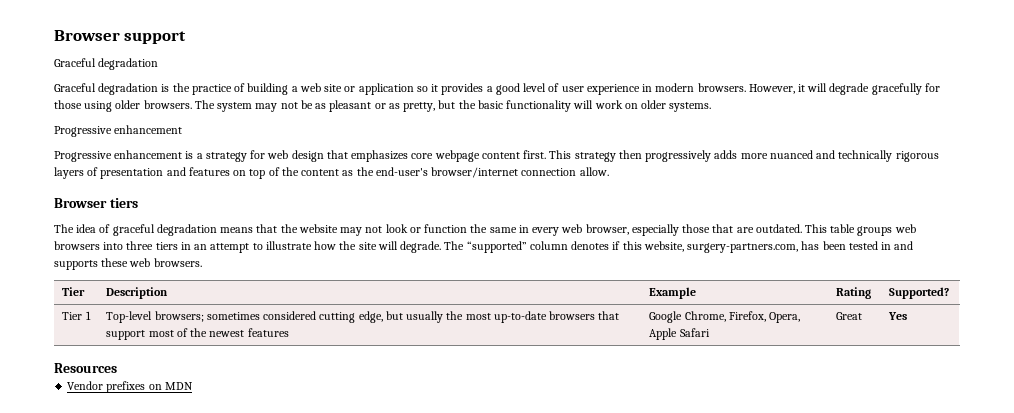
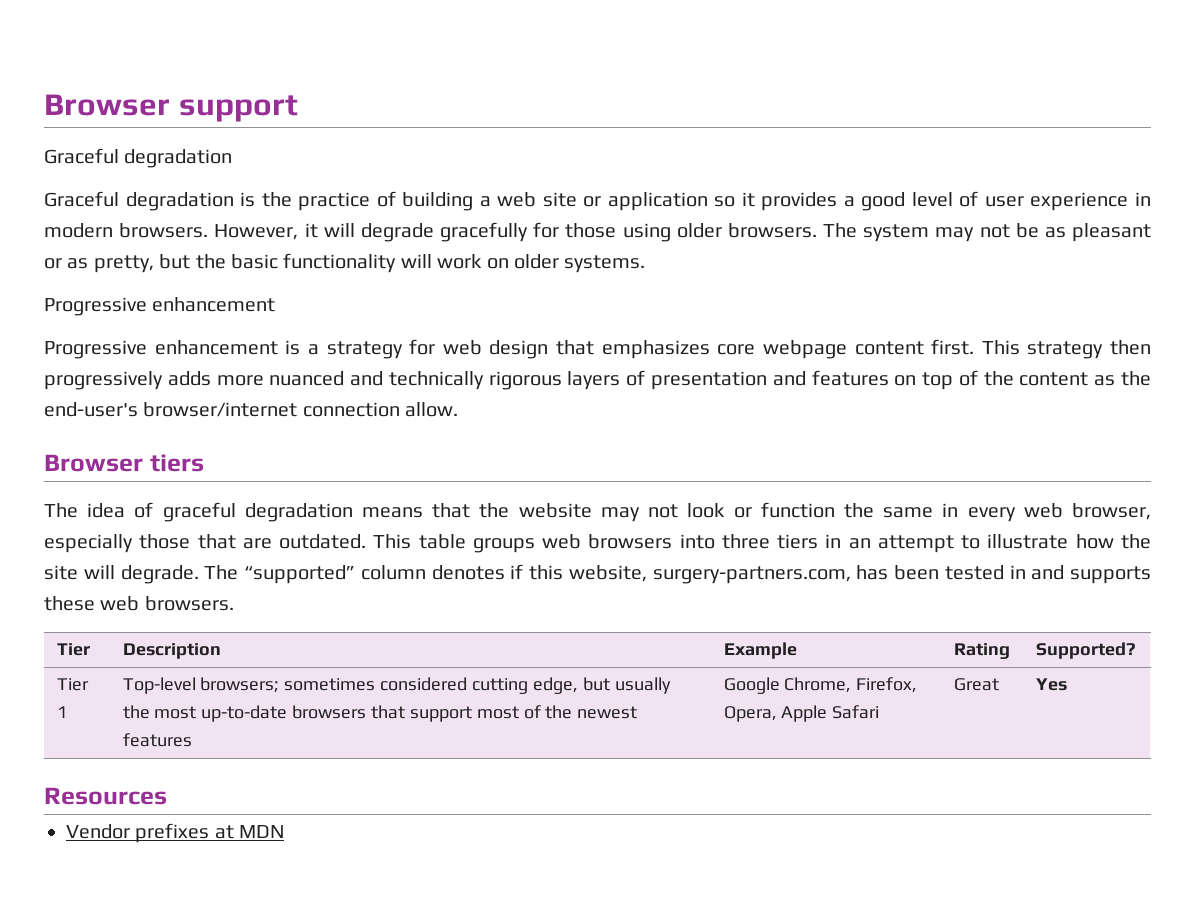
[148,384,162,390] on -> [214,825,234,839] at

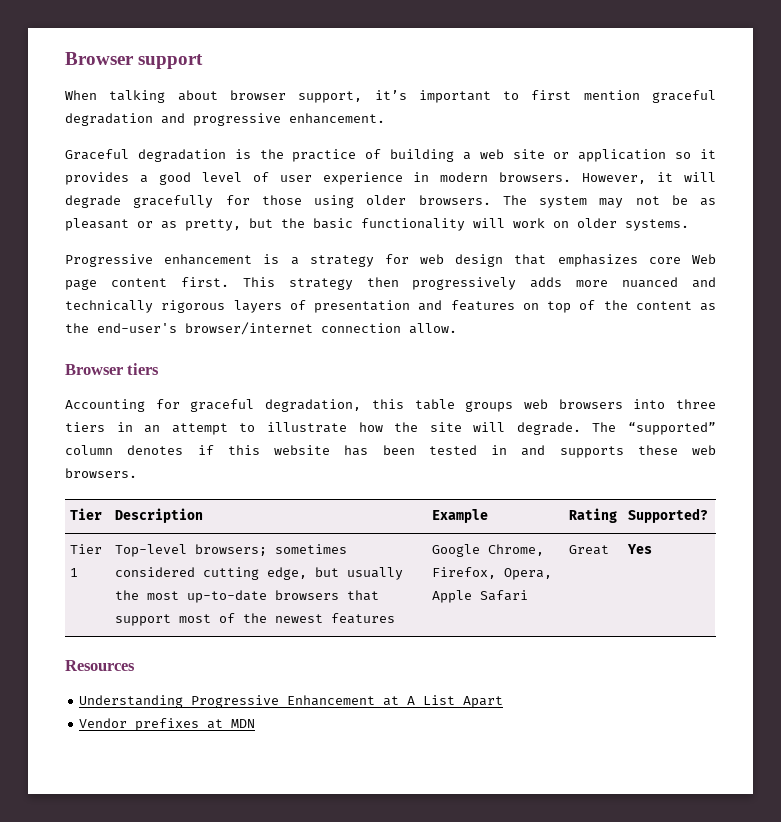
[44,148,233,168] Graceful degradation -> [65,90,716,103] [65,113,385,126] When talking about browser support, it’s important to first mention graceful degradation and progressive enhancement.
[44,340,278,359] // Progressive enhancement -> (253, 259) none
[762,340,847,359] webpage -> [692,254,716,264] [65,279,97,290] Web page
[44,502,1151,522] [44,534,412,553] The idea of graceful degradation means that the website may not look or function the same in every web browser, especially those that are outdated. This -> [65,399,404,412] Accounting for graceful degradation, this
[568,565,851,584] website, surgery-partners.com, -> [274,445,330,455] website
(167, 796) none -> [79,695,504,708] // Understanding Progressive Enhancement at A List Apart

